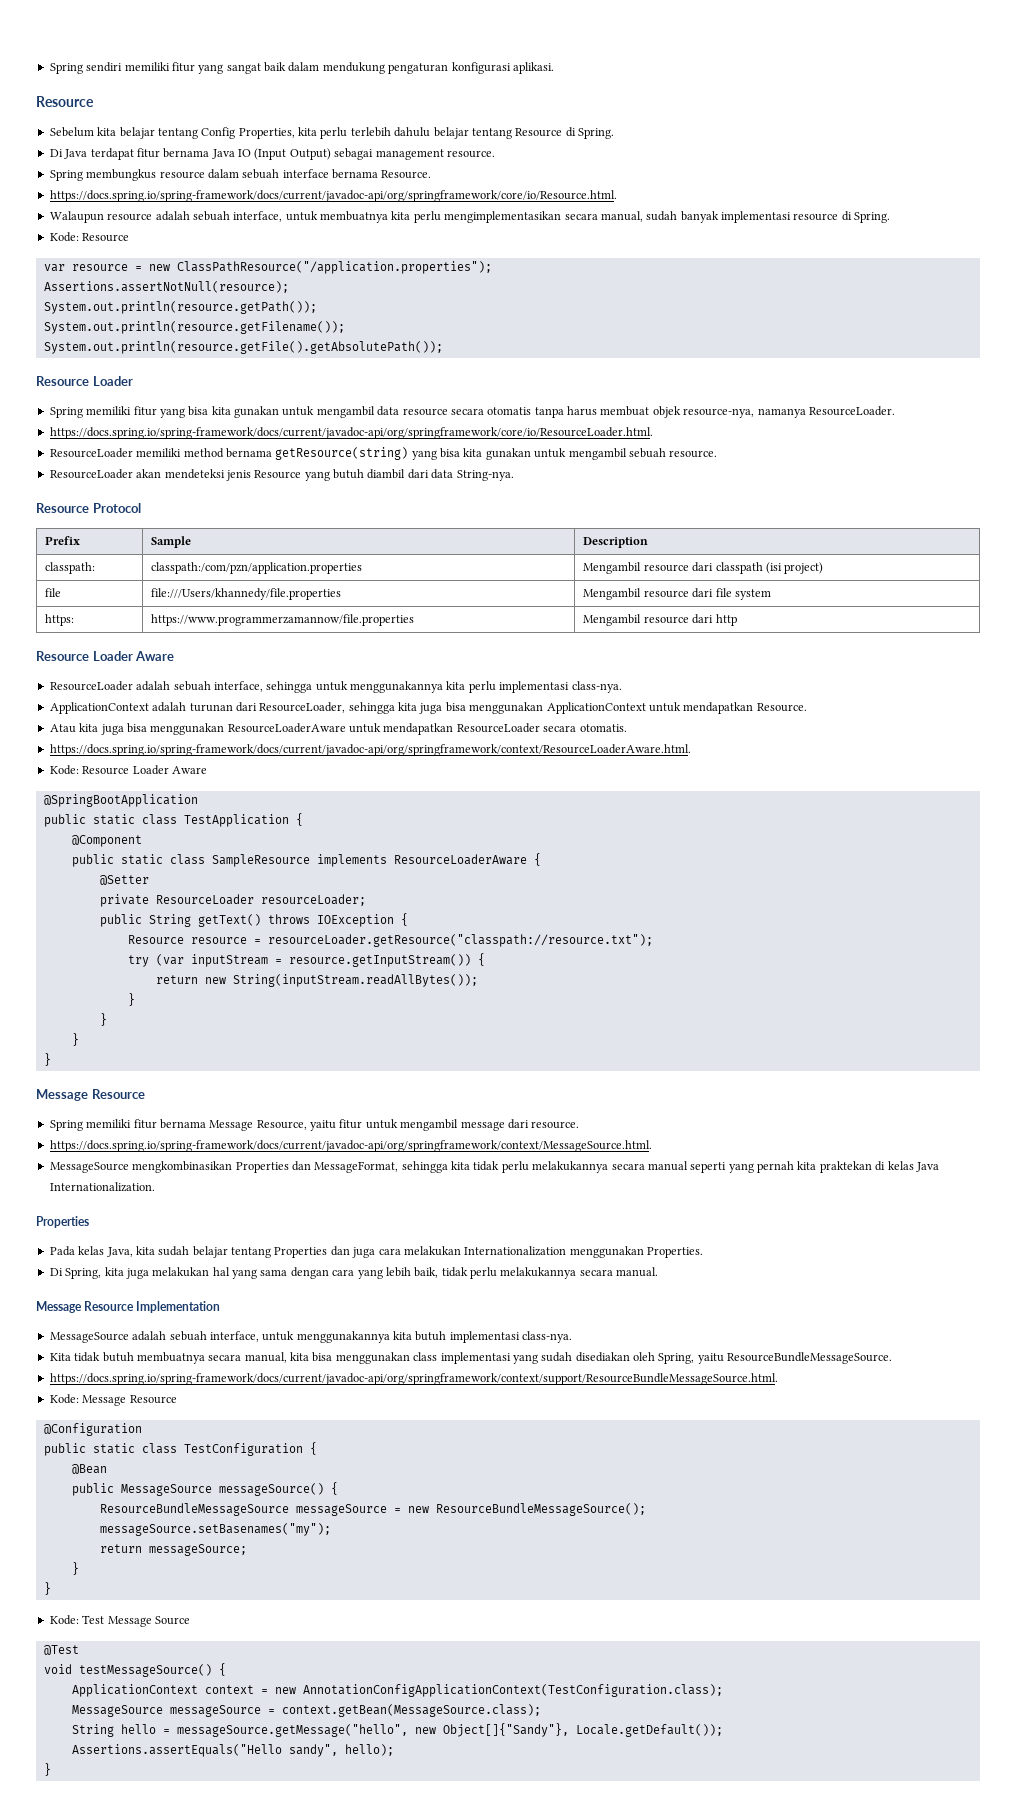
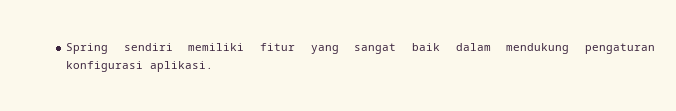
[36,96,94,107] [49,127,614,139] [49,148,495,160] [49,169,432,181] [49,190,617,202] [49,211,891,223] [49,232,130,242] [43,261,492,274] [43,281,289,293] [43,301,317,314] [43,321,345,334] [43,341,443,354] [36,376,133,386] [49,406,895,418] [49,427,653,439] [49,447,718,460] [49,469,514,481] [36,503,141,513] [45,536,81,545] [151,536,192,548] [583,537,649,548] [45,562,96,574] [151,562,363,574] [583,562,824,574] [45,588,62,597] [151,588,342,600] [583,588,771,600] [45,614,75,626] [151,614,415,626] [583,614,737,626] [36,651,175,661] [49,681,622,693] [49,702,807,714] [49,723,627,735] [49,744,691,756] [49,765,207,775] [43,794,198,807] [43,813,303,827] [71,835,142,847] [71,853,541,867] [99,875,149,885] [99,894,366,907] [99,913,408,927] [127,934,653,947] [127,953,485,967] [155,974,478,987] [127,993,135,1006] [99,1013,107,1026] [71,1033,79,1046] [43,1053,51,1066] [36,1089,145,1101] [49,1119,580,1131] [49,1140,652,1152] [49,1161,939,1173] [49,1182,155,1192] [36,1216,89,1228] [49,1246,703,1258] [49,1267,659,1279] [36,1301,221,1313] [49,1331,573,1343] [49,1352,893,1364] [49,1373,778,1385] [49,1394,177,1406] [43,1423,142,1436] [43,1442,317,1456] [71,1464,107,1474] [71,1482,338,1496] [99,1503,646,1516] [99,1523,331,1536] [99,1544,247,1556] [71,1562,79,1575] [43,1582,51,1595] [49,1615,190,1627] [43,1645,79,1655] [43,1663,226,1677] [71,1684,723,1697] [71,1704,541,1717] [71,1723,723,1737] [71,1744,394,1757] [43,1763,51,1776] // Resource // Sebelum kita belajar tentang Config Properties, kita perlu terlebih dahulu belajar tentang Resource di Spring. // Di Java terdapat fitur bernama Java IO (Input Output) sebagai management resource. // Spring membungkus resource dalam sebuah interface bernama Resource. // https://docs.spring.io/spring-framework/docs/current/javadoc-api/org/springframework/core/io/Resource.html. // Walaupun resource adalah sebuah interface, untuk membuatnya kita perlu mengimplementasikan secara manual, sudah banyak implementasi resource di Spring. // Kode: Resource // var resource = new ClassPathResource("/application.properties"); // Assertions.assertNotNull(resource); // System.out.println(resource.getPath()); // System.out.println(resource.getFilename()); // System.out.println(resource.getFile().getAbsolutePath()); // Resource Loader // Spring memiliki fitur yang bisa kita gunakan untuk mengambil data resource secara otomatis tanpa harus membuat objek resource-nya, namanya ResourceLoader. // https://docs.spring.io/spring-framework/docs/current/javadoc-api/org/springframework/core/io/ResourceLoader.html. // ResourceLoader memiliki method bernama getResource(string) yang bisa kita gunakan untuk mengambil sebuah resource. // ResourceLoader akan mendeteksi jenis Resource yang butuh diambil dari data String-nya. // Resource Protocol // Prefix | Sample | Description // classpath: | classpath:/com/pzn/application.properties | Mengambil resource dari classpath (isi project) // file | file:///Users/khannedy/file.properties | Mengambil resource dari file system // https: | https://www.programmerzamannow/file.properties | Mengambil resource dari http // Resource Loader Aware // ResourceLoader adalah sebuah interface, sehingga untuk menggunakannya kita perlu implementasi class-nya. // ApplicationContext adalah turunan dari ResourceLoader, sehingga kita juga bisa menggunakan ApplicationContext untuk mendapatkan Resource. // Atau kita juga bisa menggunakan ResourceLoaderAware untuk mendapatkan ResourceLoader secara otomatis. // https://docs.spring.io/spring-framework/docs/current/javadoc-api/org/springframework/context/ResourceLoaderAware.html. // Kode: Resource Loader Aware // @SpringBootApplication // public static class TestApplication { // @Component // public static class SampleResource implements ResourceLoaderAware { // @Setter // private ResourceLoader resourceLoader; // public String getText() throws IOException { // Resource resource = resourceLoader.getResource("classpath://resource.txt"); // try (var inputStream = resource.getInputStream()) { // return new String(inputStream.readAllBytes()); // } // } // } // } // Message Resource // Spring memiliki fitur bernama Message Resource, yaitu fitur untuk mengambil message dari resource. // https://docs.spring.io/spring-framework/docs/current/javadoc-api/org/springframework/context/MessageSource.html. // MessageSource mengkombinasikan Properties dan MessageFormat, sehingga kita tidak perlu melakukannya secara manual seperti yang pernah kita praktekan di kelas Java Internationalization. // Properties // Pada kelas Java, kita sudah belajar tentang Properties dan juga cara melakukan Internationalization menggunakan Properties. // Di Spring, kita juga melakukan hal yang sama dengan cara yang lebih baik, tidak perlu melakukannya secara manual. // Message Resource Implementation // MessageSource adalah sebuah interface, untuk menggunakannya kita butuh implementasi class-nya. // Kita tidak butuh membuatnya secara manual, kita bisa menggunakan class implementasi yang sudah disediakan oleh Spring, yaitu ResourceBundleMessageSource. // https://docs.spring.io/spring-framework/docs/current/javadoc-api/org/springframework/context/support/ResourceBundleMessageSource.html. // Kode: Message Resource // @Configuration // public static class TestConfiguration { // @Bean // public MessageSource messageSource() { // ResourceBundleMessageSource messageSource = new ResourceBundleMessageSource(); // messageSource.setBasenames("my"); // return messageSource; // } // } // Kode: Test Message Source // @Test // void testMessageSource() { // ApplicationContext context = new AnnotationConfigApplicationContext(TestConfiguration.class); // MessageSource messageSource = context.getBean(MessageSource.class); // String hello = messageSource.getMessage("hello", new Object[]{"Sandy"}, Locale.getDefault()); // Assertions.assertEquals("Hello sandy", hello); // } -> (214, 66) none

